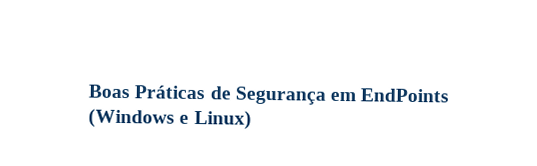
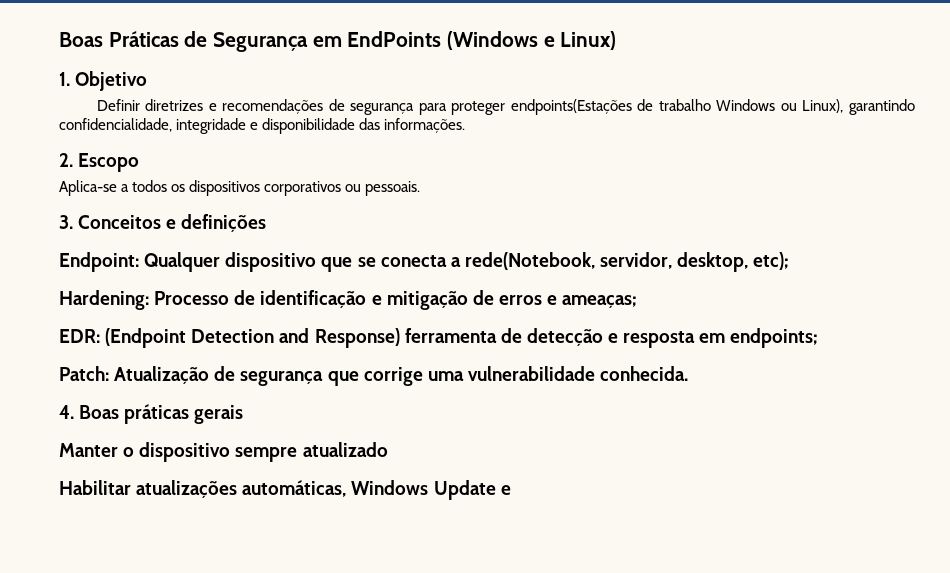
(252, 119) none -> [59,71,148,91] [96,99,916,115] [59,118,466,134] [59,153,140,172] [59,180,421,196] [59,214,267,232] [59,252,790,272] [59,290,638,310] [59,328,819,348] [59,366,689,386] [59,404,244,424] [59,442,388,462] [59,480,511,500] // 1. Objetivo // Definir diretrizes e recomendações de segurança para proteger endpoints(Estações de trabalho Windows ou Linux), garantindo confidencialidade, integridade e disponibilidade das informações. // 2. Escopo // Aplica-se a todos os dispositivos corporativos ou pessoais. // 3. Conceitos e definições // Endpoint: Qualquer dispositivo que se conecta a rede(Notebook, servidor, desktop, etc); // Hardening: Processo de identificação e mitigação de erros e ameaças; // EDR: (Endpoint Detection and Response) ferramenta de detecção e resposta em endpoints; // Patch: Atualização de segurança que corrige uma vulnerabilidade conhecida. // 4. Boas práticas gerais // Manter o dispositivo sempre atualizado // Habilitar atualizações automáticas, Windows Update e

